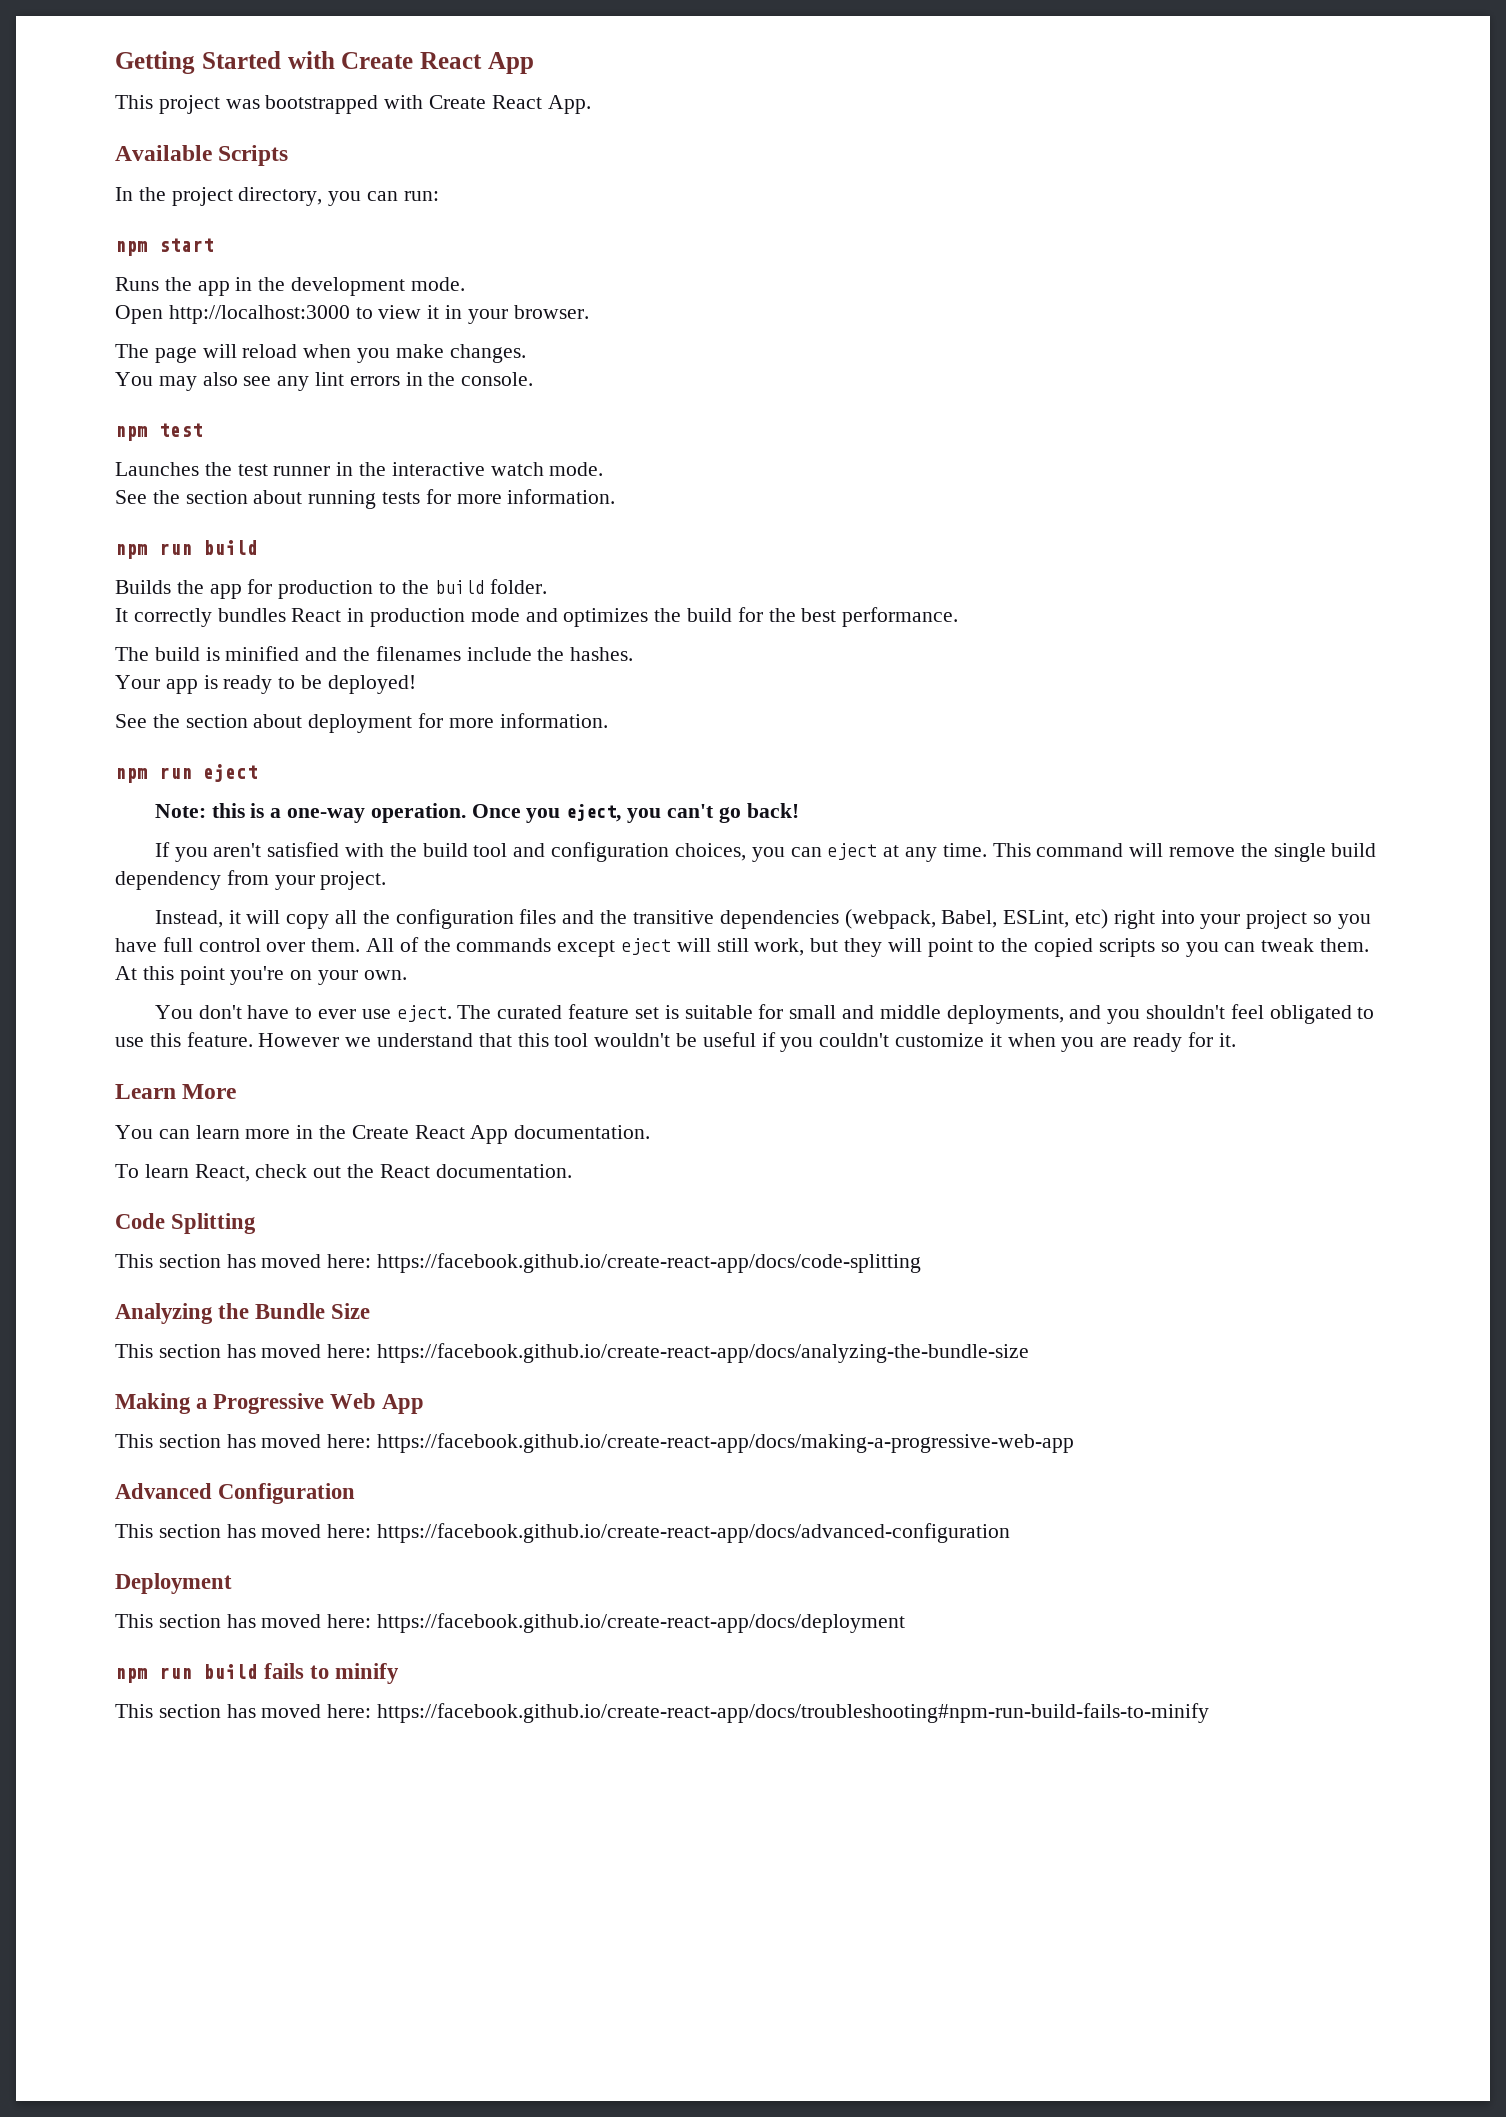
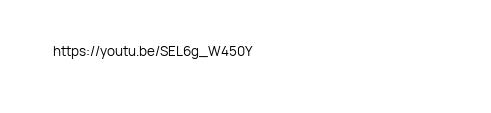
[115,51,534,74] [115,95,591,114] [115,145,289,166] [115,187,439,206] [115,238,214,256] [115,277,465,296] [115,305,589,324] [115,344,526,363] [115,372,534,391] [115,423,203,441] [115,462,604,476] [115,489,616,509] [115,540,258,559] [115,579,548,599] [115,607,959,627] [115,646,634,661] [115,675,416,694] [115,713,608,733] [115,764,258,783] [154,803,799,823] [154,842,1377,862] [115,870,387,890] [154,909,1371,929] [115,937,1369,957] [115,966,407,985] [154,1004,1375,1024] [115,1032,1236,1052] [115,1084,237,1099] [115,1125,651,1144] [115,1164,572,1182] [115,1213,257,1234] [115,1253,922,1273] [115,1303,371,1324] [115,1343,1030,1363] [115,1393,425,1414] [115,1433,1075,1453] [115,1483,356,1504] [115,1523,1011,1543] [115,1573,232,1594] [115,1613,906,1633] [115,1663,400,1684] [115,1703,1210,1723] Getting Started with Create React App // This project was bootstrapped with Create React App. // Available Scripts // In the project directory, you can run: // npm start // Runs the app in the development mode. // Open http://localhost:3000 to view it in your browser. // The page will reload when you make changes. // You may also see any lint errors in the console. // npm test // Launches the test runner in the interactive watch mode. // See the section about running tests for more information. // npm run build // Builds the app for production to the build folder. // It correctly bundles React in production mode and optimizes the build for the best performance. // The build is minified and the filenames include the hashes. // Your app is ready to be deployed! // See the section about deployment for more information. // npm run eject // Note: this is a one-way operation. Once you eject, you can't go back! // If you aren't satisfied with the build tool and configuration choices, you can eject at any time. This command will remove the single build dependency from your project. // Instead, it will copy all the configuration files and the transitive dependencies (webpack, Babel, ESLint, etc) right into your project so you have full control over them. All of the commands except eject will still work, but they will point to the copied scripts so you can tweak them. At this point you're on your own. // You don't have to ever use eject. The curated feature set is suitable for small and middle deployments, and you shouldn't feel obligated to use this feature. However we understand that this tool wouldn't be useful if you couldn't customize it when you are ready for it. // Learn More // You can learn more in the Create React App documentation. // To learn React, check out the React documentation. // Code Splitting // This section has moved here: https://facebook.github.io/create-react-app/docs/code-splitting // Analyzing the Bundle Size // This section has moved here: https://facebook.github.io/create-react-app/docs/analyzing-the-bundle-size // Making a Progressive Web App // This section has moved here: https://facebook.github.io/create-react-app/docs/making-a-progressive-web-app // Advanced Configuration // This section has moved here: https://facebook.github.io/create-react-app/docs/advanced-configuration // Deployment // This section has moved here: https://facebook.github.io/create-react-app/docs/deployment // npm run build fails to minify // This section has moved here: https://facebook.github.io/create-react-app/docs/troubleshooting#npm-run-build-fails-to-minify -> [53,46,253,59] https://youtu.be/SEL6g_W450Y

